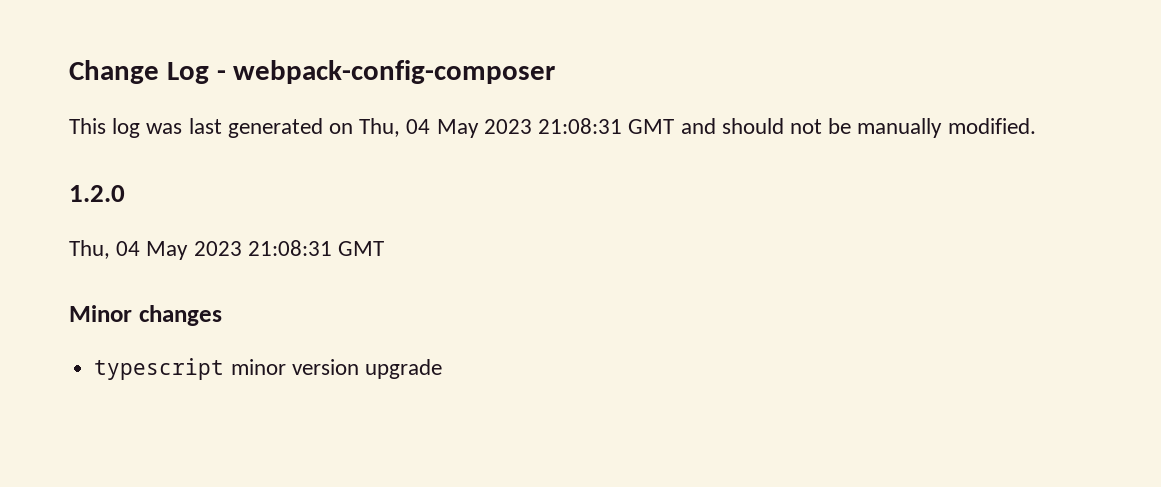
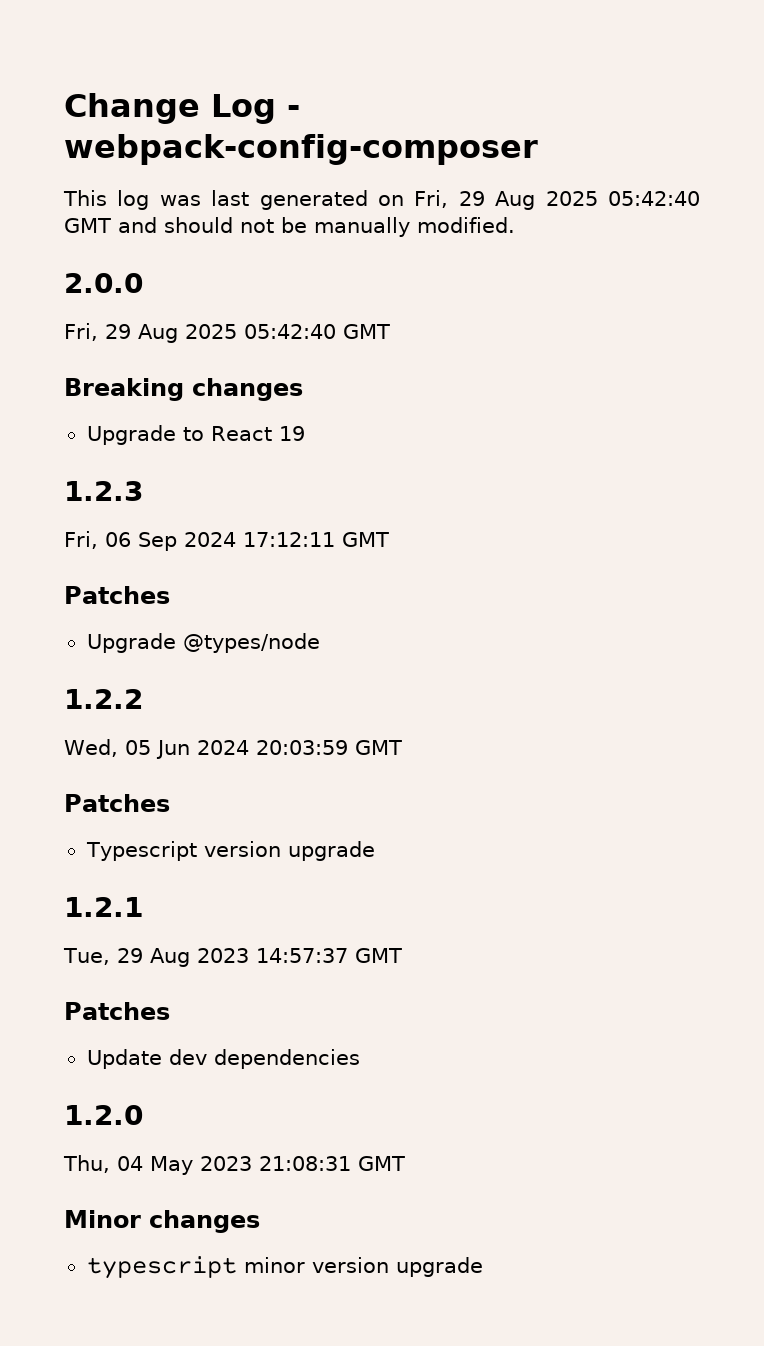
[359,118,623,138] Thu, 04 May 2023 21:08:31 -> [414,190,700,210] Fri, 29 Aug 2025 05:42:40
(1036, 126) none -> [64,273,143,293] [64,323,390,343] [64,378,303,401] [86,425,305,445] [64,481,143,501] [64,531,389,551] [64,586,170,604] [86,633,320,653] [64,689,143,709] [64,739,402,759] [64,794,170,812] [85,841,375,861] [64,897,143,917] [63,948,402,967] [64,1002,170,1020] [86,1049,360,1069] // 2.0.0 // Fri, 29 Aug 2025 05:42:40 GMT // Breaking changes // Upgrade to React 19 // 1.2.3 // Fri, 06 Sep 2024 17:12:11 GMT // Patches // Upgrade @types/node // 1.2.2 // Wed, 05 Jun 2024 20:03:59 GMT // Patches // Typescript version upgrade // 1.2.1 // Tue, 29 Aug 2023 14:57:37 GMT // Patches // Update dev dependencies

